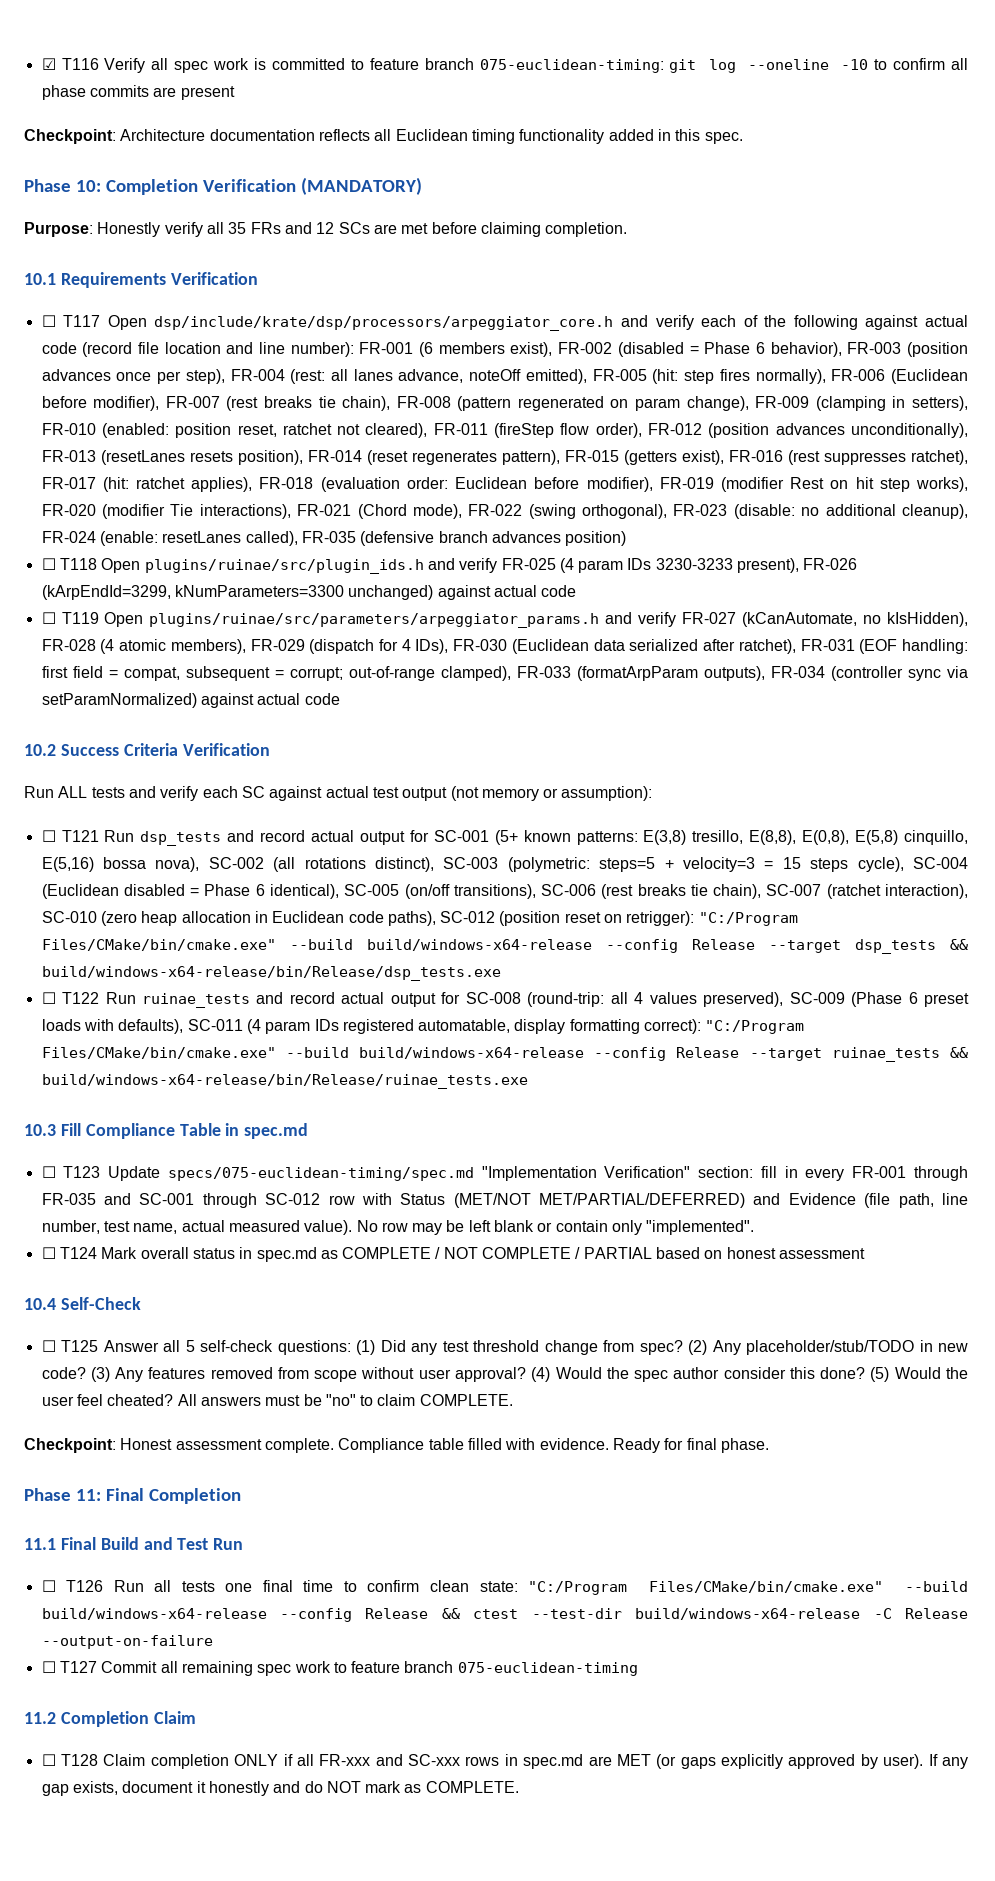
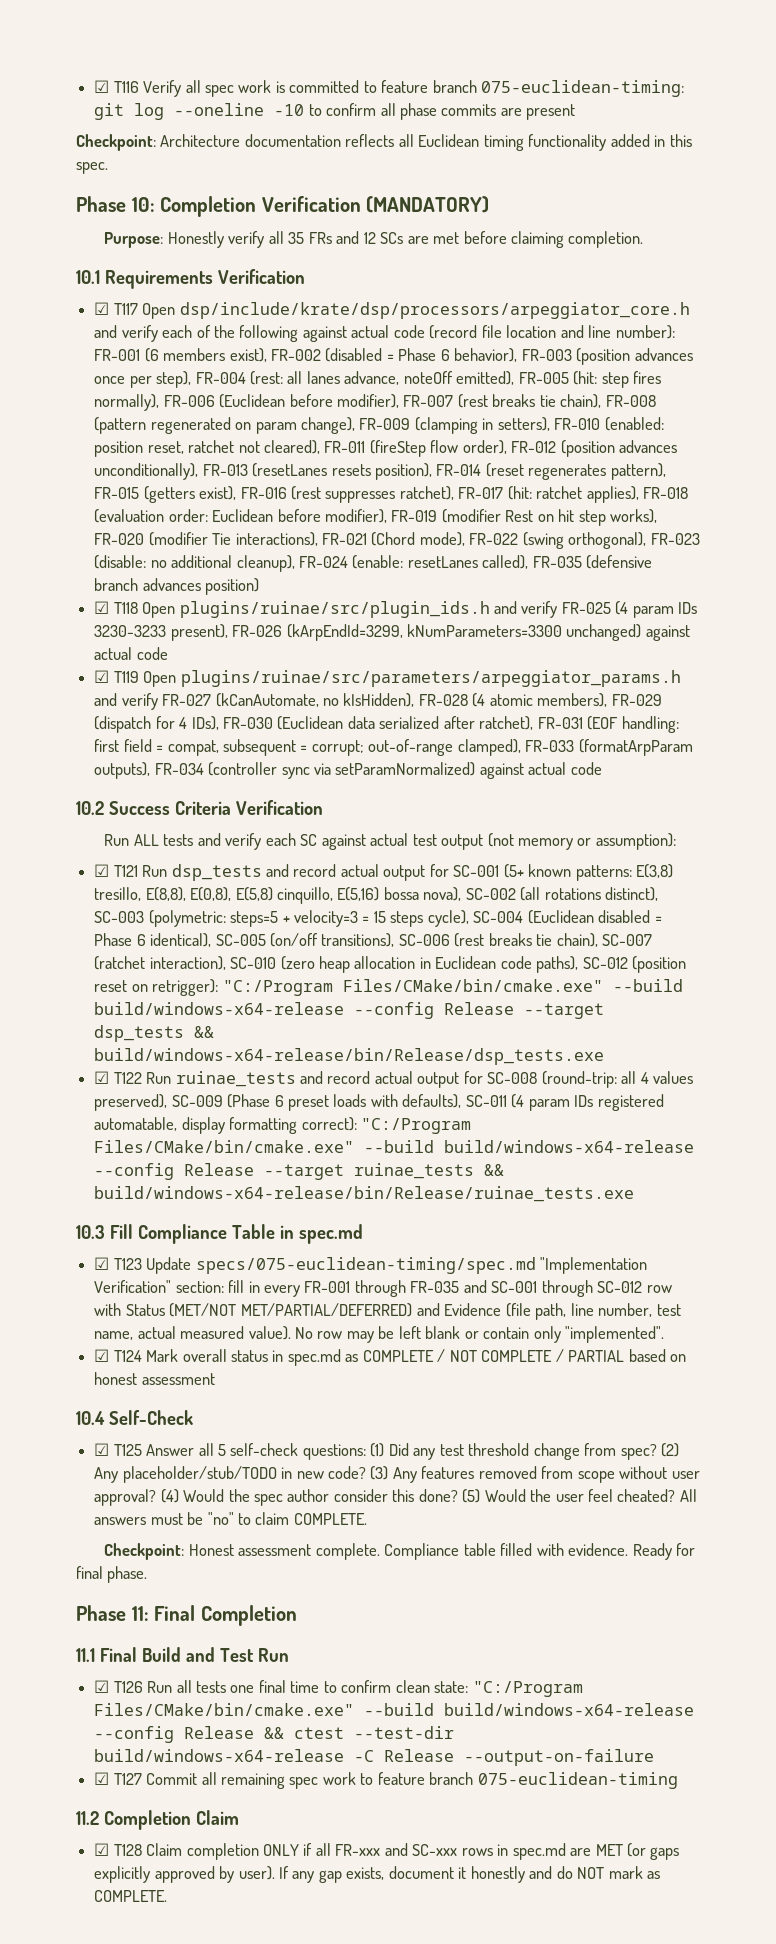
[41,315,56,327] ☐ -> [94,302,110,315] ☑
[41,558,56,570] ☐ -> [94,601,110,614] ☑
[41,612,56,624] ☐ -> [94,670,110,683] ☑
[41,830,56,842] ☐ -> [94,864,110,877] ☑
[41,992,56,1004] ☐ -> [94,1071,110,1084] ☑
[41,1166,56,1178] ☐ -> [94,1257,110,1270] ☑
[41,1247,56,1259] ☐ -> [94,1349,110,1362] ☑
[41,1340,56,1352] ☐ -> [94,1443,110,1456] ☑
[41,1580,56,1592] ☐ -> [94,1680,110,1693] ☑
[41,1661,56,1673] ☐ -> [94,1772,110,1785] ☑
[41,1754,56,1766] ☐ -> [94,1843,110,1856] ☑

